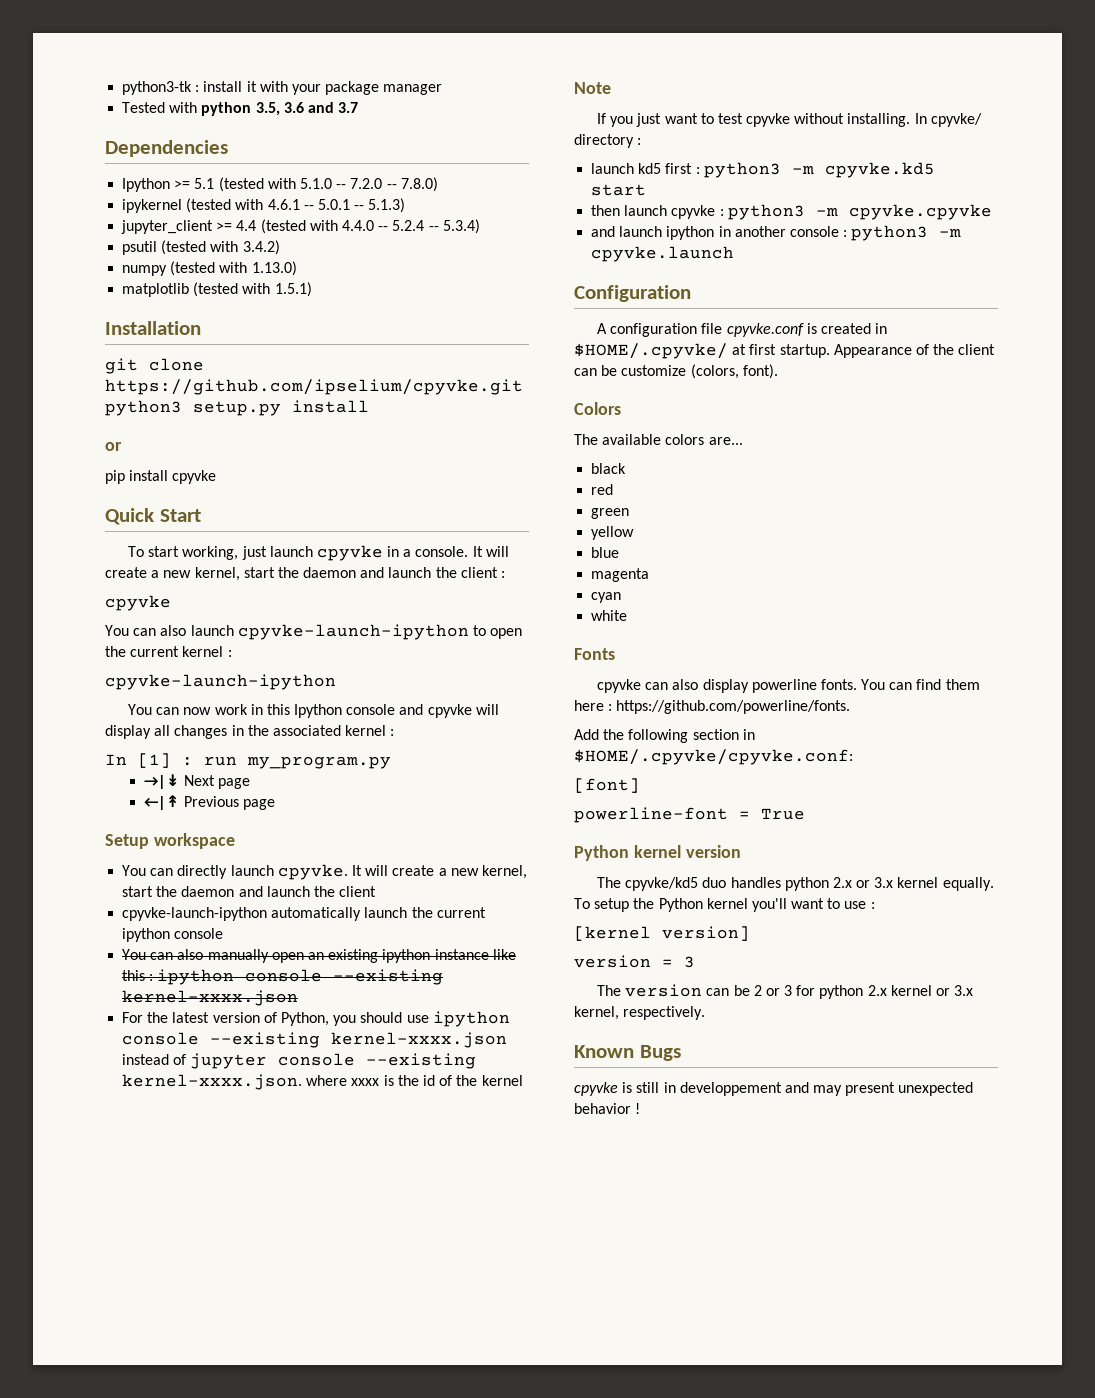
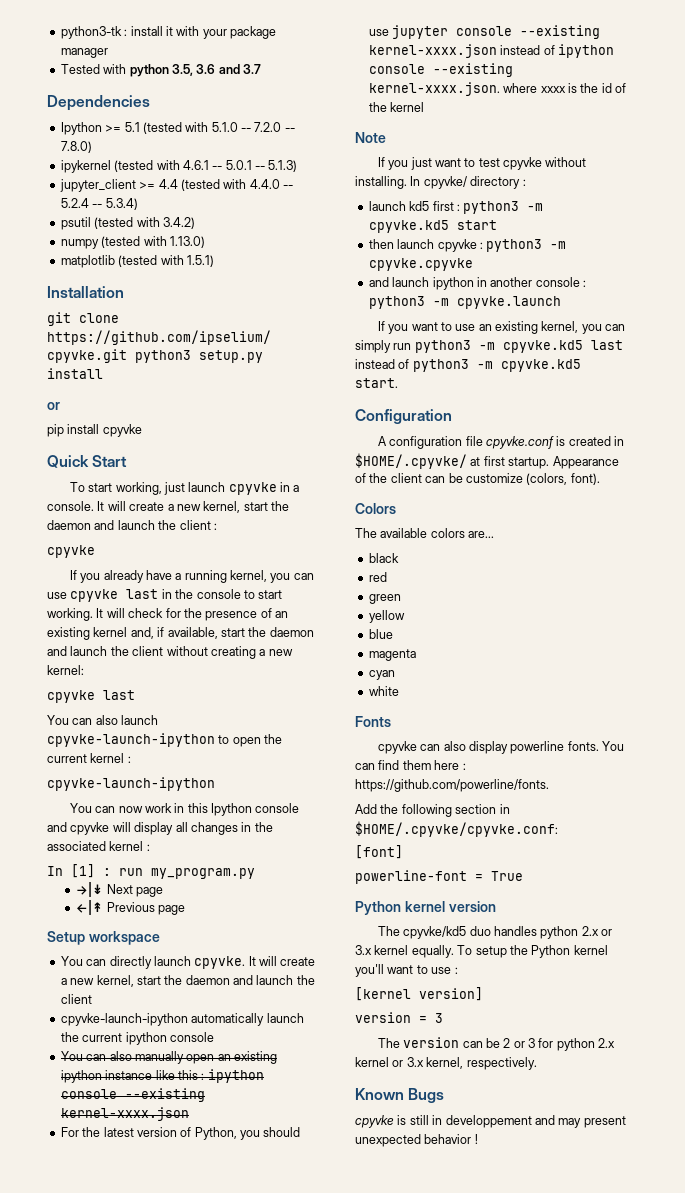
(171, 603) none -> [69,570,314,583] [47,589,283,602] [47,608,288,621] [47,627,314,640] [47,646,293,659] [47,665,84,675] [47,690,135,703] // If you already have a running kernel, you can use cpyvke last in the console to start working. It will check for the presence of an existing kernel and, if available, start the daemon and launch the client without creating a new kernel: // cpyvke last
[432,1011,510,1027] ipython -> [392,25,449,39] jupyter
[190,1053,268,1069] jupyter -> [557,44,614,58] ipython
(735, 254) none -> [377,321,626,334] [355,340,623,353] [355,359,581,372] [355,378,398,388] // If you want to use an existing kernel, you can simply run python3 -m cpyvke.kd5 last instead of python3 -m cpyvke.kd5 start.

